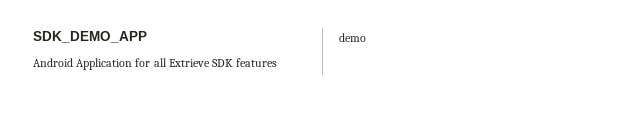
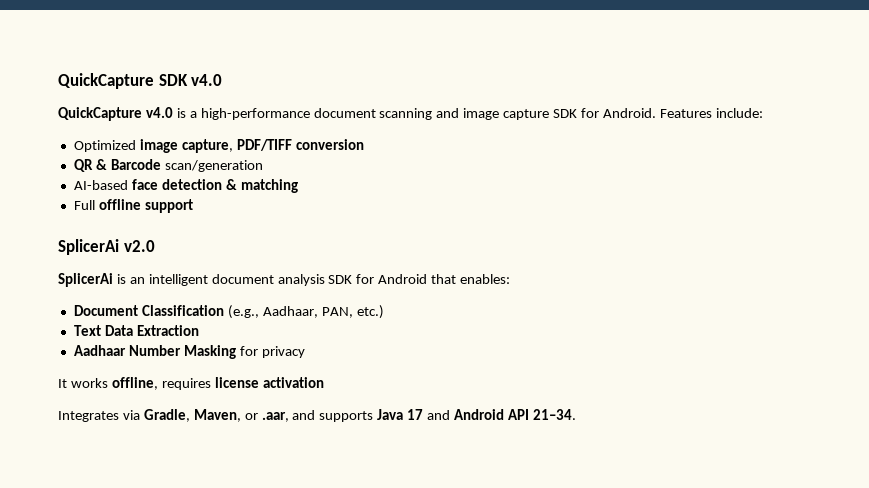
[33,31,147,43] [33,58,278,70] [339,33,366,42] SDK_DEMO_APP // Android Application for all Extrieve SDK features demo -> [58,73,223,89] [58,107,763,121] [73,139,364,153] [73,159,263,172] [73,179,298,193] [73,199,193,213] [58,239,155,255] [58,273,511,287] [73,305,384,319] [73,325,199,336] [73,345,305,359] [58,377,324,390] [58,409,576,422] QuickCapture SDK v4.0 // QuickCapture v4.0 is a high-performance document scanning and image capture SDK for Android. Features include: // Optimized image capture, PDF/TIFF conversion // QR & Barcode scan/generation // AI-based face detection & matching // Full offline support // SplicerAi v2.0 // SplicerAi is an intelligent document analysis SDK for Android that enables: // Document Classification (e.g., Aadhaar, PAN, etc.) // Text Data Extraction // Aadhaar Number Masking for privacy // It works offline, requires license activation // Integrates via Gradle, Maven, or .aar, and supports Java 17 and Android API 21–34.

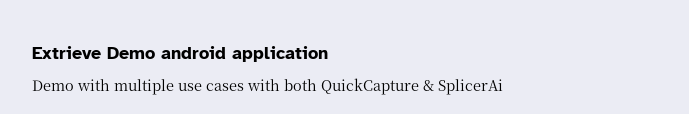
[58,73,223,89] [58,107,763,121] [73,139,364,153] [73,159,263,172] [73,179,298,193] [73,199,193,213] [58,239,155,255] [58,273,511,287] [73,305,384,319] [73,325,199,336] [73,345,305,359] [58,377,324,390] [58,409,576,422] QuickCapture SDK v4.0 // QuickCapture v4.0 is a high-performance document scanning and image capture SDK for Android. Features include: // Optimized image capture, PDF/TIFF conversion // QR & Barcode scan/generation // AI-based face detection & matching // Full offline support // SplicerAi v2.0 // SplicerAi is an intelligent document analysis SDK for Android that enables: // Document Classification (e.g., Aadhaar, PAN, etc.) // Text Data Extraction // Aadhaar Number Masking for privacy // It works offline, requires license activation // Integrates via Gradle, Maven, or .aar, and supports Java 17 and Android API 21–34. -> [32,46,328,62] [32,78,503,95] Extrieve Demo android application // Demo with multiple use cases with both QuickCapture & SplicerAi

